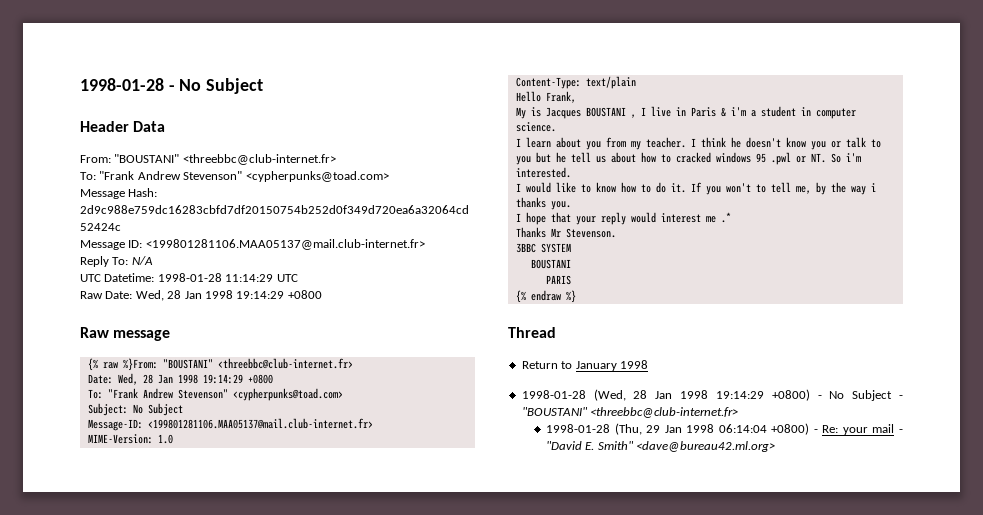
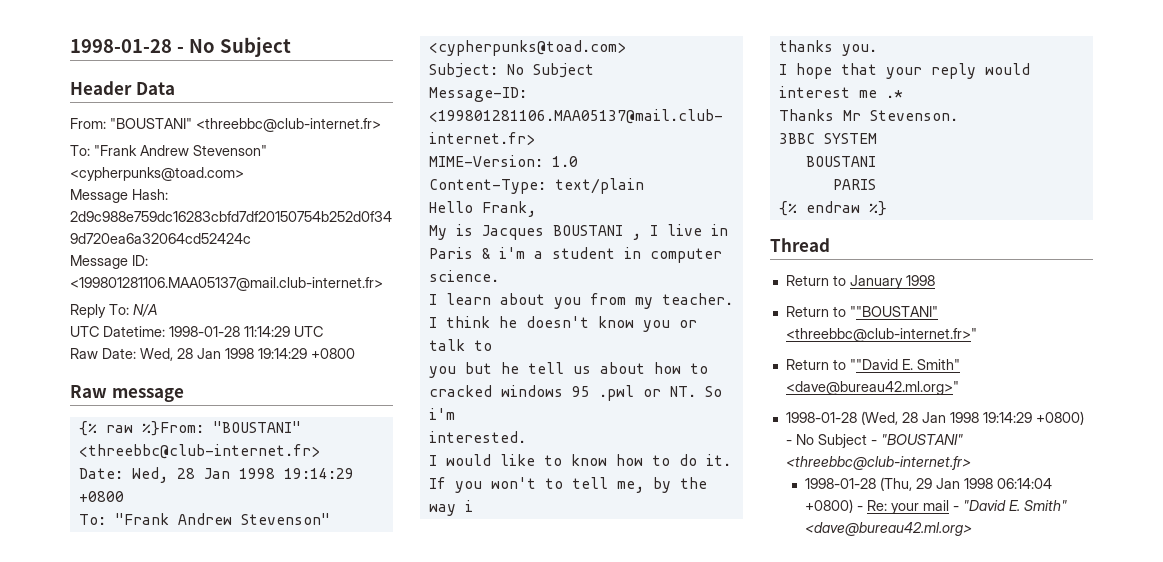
(648, 364) none -> [785,306,938,317] [785,328,977,342] [785,359,960,370] [785,381,959,395] // Return to ""BOUSTANI" <threebbc@club-internet.fr>" // Return to ""David E. Smith" <dave@bureau42.ml.org>"

